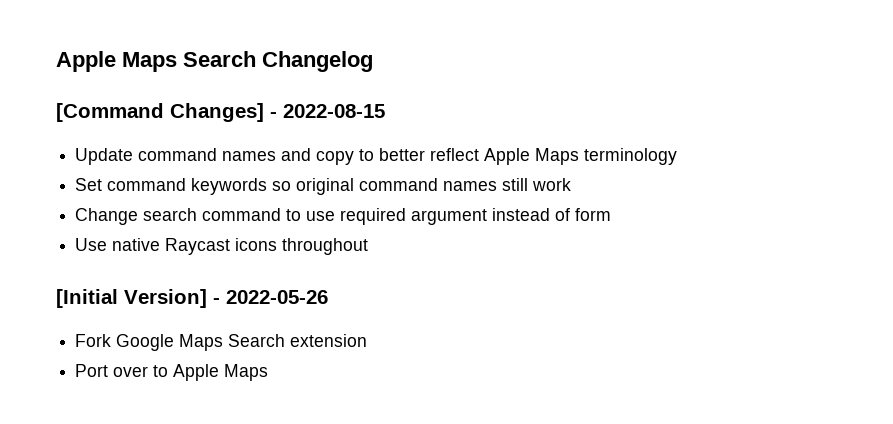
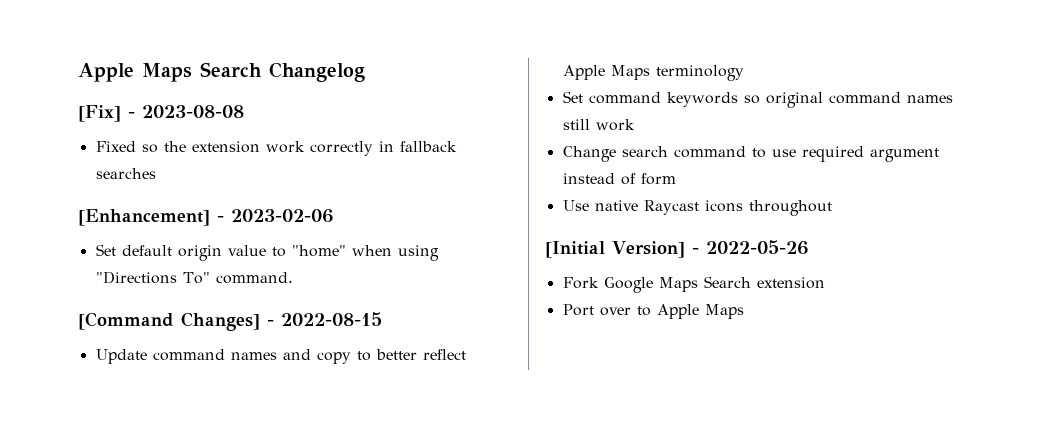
(373, 61) none -> [78,105,244,122] [95,141,457,156] [95,168,156,179] [78,209,334,226] [95,244,439,261] [95,271,293,284] // [Fix] - 2023-08-08 // Fixed so the extension work correctly in fallback searches // [Enhancement] - 2023-02-06 // Set default origin value to "home" when using "Directions To" command.

